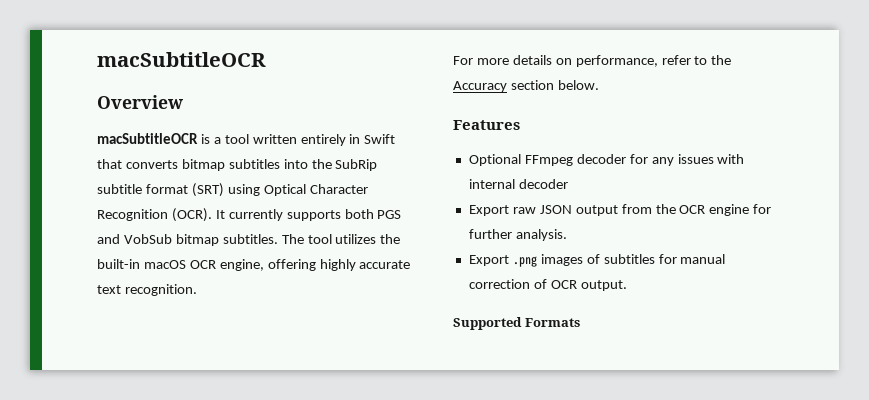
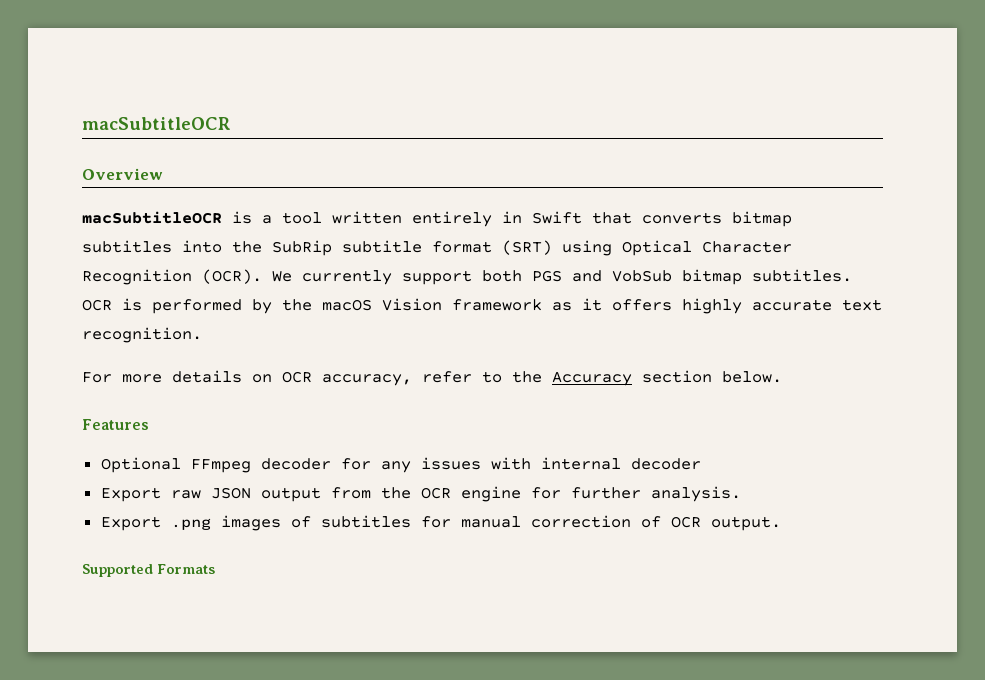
[215,209,341,221] It currently supports -> [272,270,472,285] We currently support
[281,234,401,244] [97,259,316,271] The tool utilizes the built-in macOS OCR engine, offering -> [82,298,672,314] OCR is performed by the macOS Vision framework as it offers
[575,55,658,67] performance, -> [282,371,412,386] OCR accuracy,

